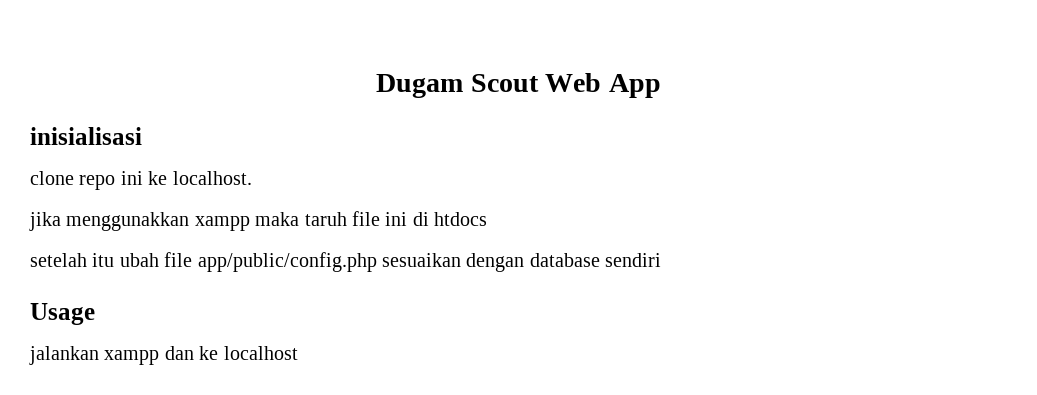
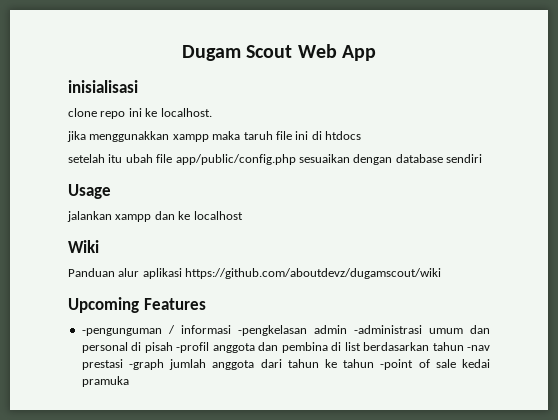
(298, 353) none -> [68,240,99,253] [68,268,442,279] [68,297,206,313] [81,325,490,336] [81,342,491,353] [81,359,490,370] [81,376,129,387] // Wiki // Panduan alur aplikasi https://github.com/aboutdevz/dugamscout/wiki // Upcoming Features // -pengunguman / informasi -pengkelasan admin -administrasi umum dan personal di pisah -profil anggota dan pembina di list berdasarkan tahun -nav prestasi -graph jumlah anggota dari tahun ke tahun -point of sale kedai pramuka

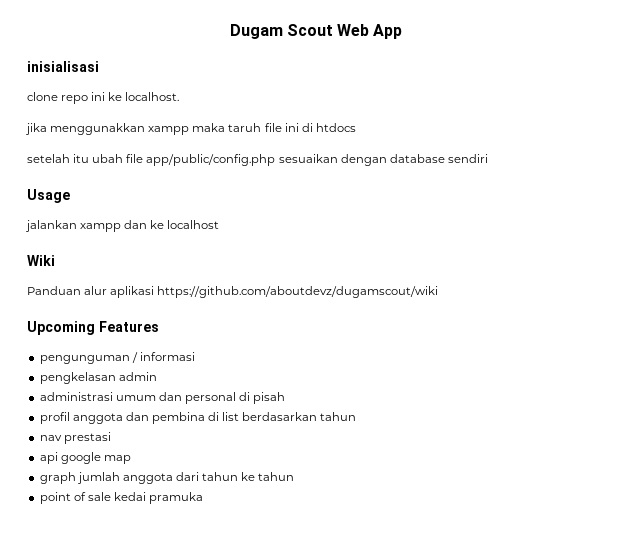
[81,328,162,336] -pengunguman -> [39,355,130,364] pengunguman
[237,325,307,336] -pengkelasan -> [39,372,116,384] // pengkelasan
[353,325,422,334] -administrasi -> [39,392,113,401] // administrasi
[176,342,210,353] -profil -> [39,412,70,424] // profil
[467,345,491,351] -nav -> [39,435,62,441] // nav
[128,359,164,370] -graph -> [39,452,131,464] [39,472,76,484] // api google map // graph
[380,359,414,370] -point -> [39,492,71,504] // point

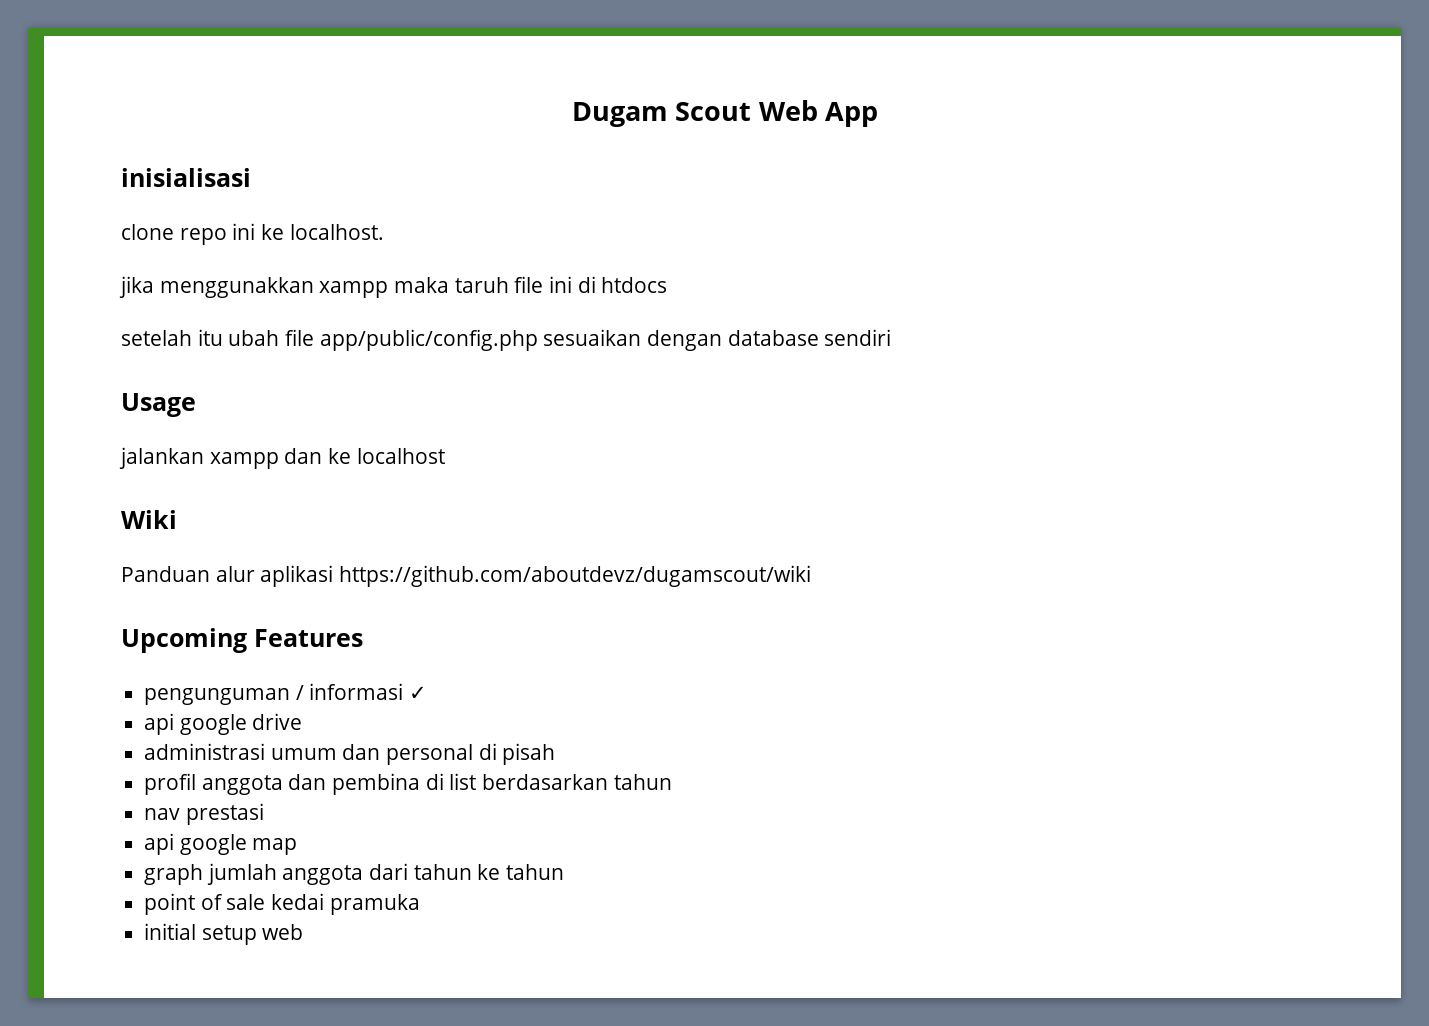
[39,372,157,384] // pengkelasan admin -> [409,686,428,700] [144,713,303,735] ✓ // api google drive
(204, 498) none -> [144,923,304,945] // initial setup web

